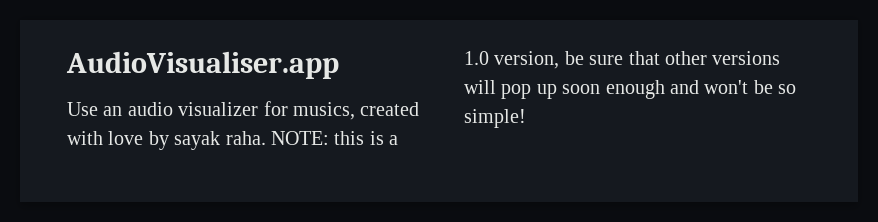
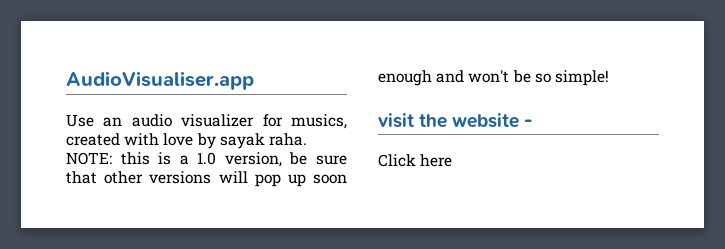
(526, 118) none -> [378,113,534,128] [378,154,453,167] // visit the website - // Click here

